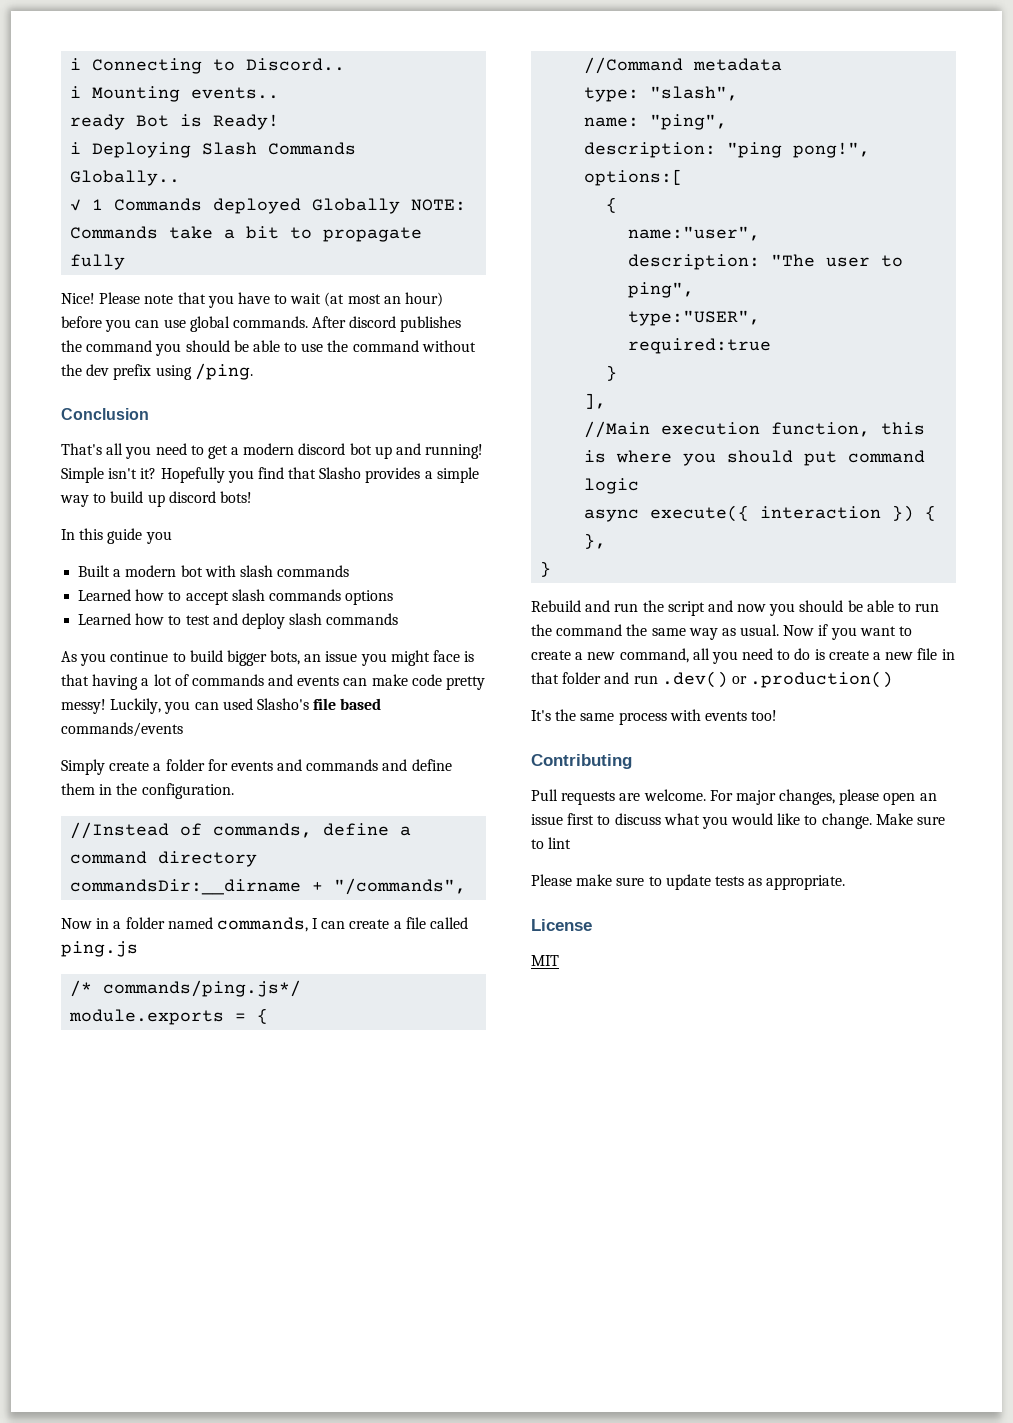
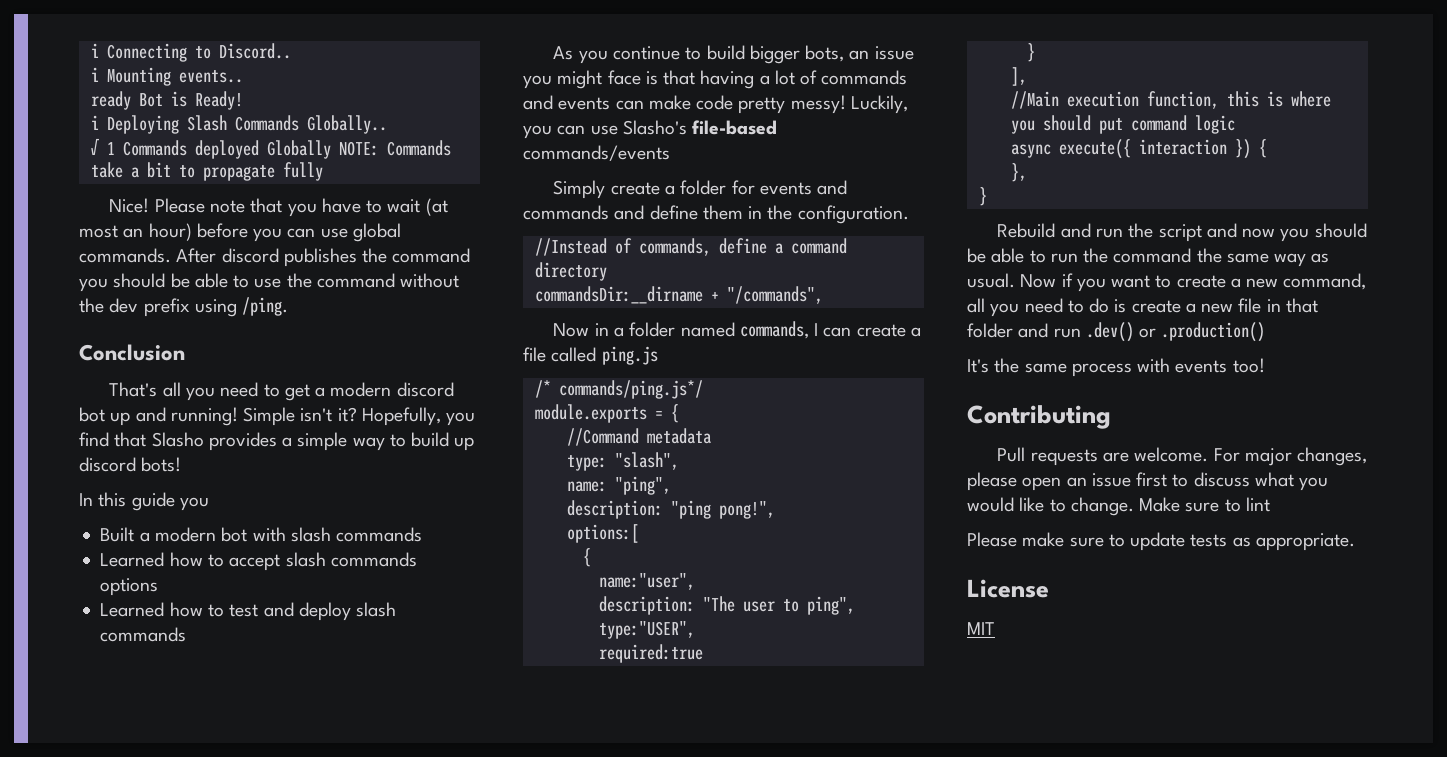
[160,467,225,483] Hopefully -> [361,407,441,426] Hopefully,
[222,698,382,710] used Slasho's file based -> [590,120,778,135] use Slasho's file-based

